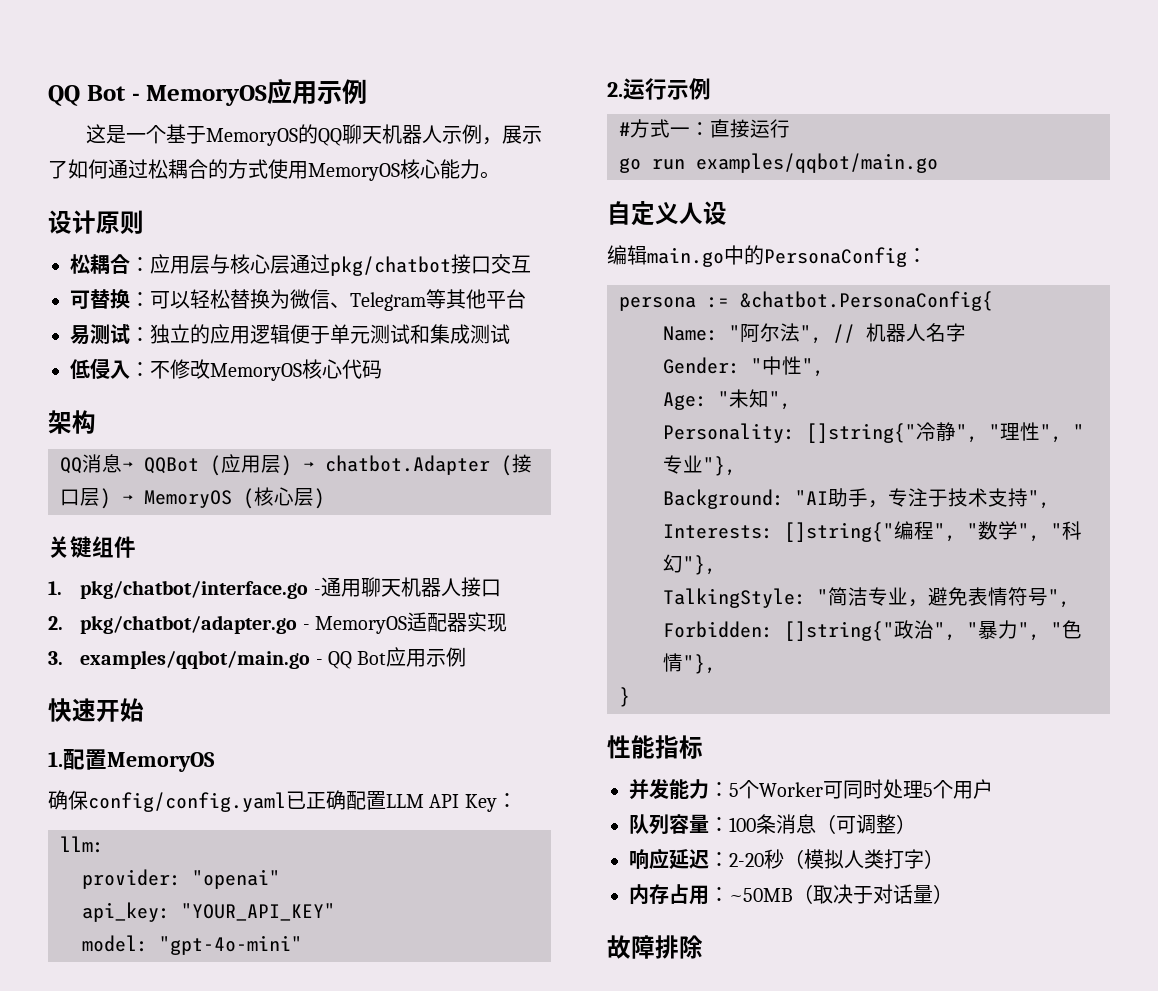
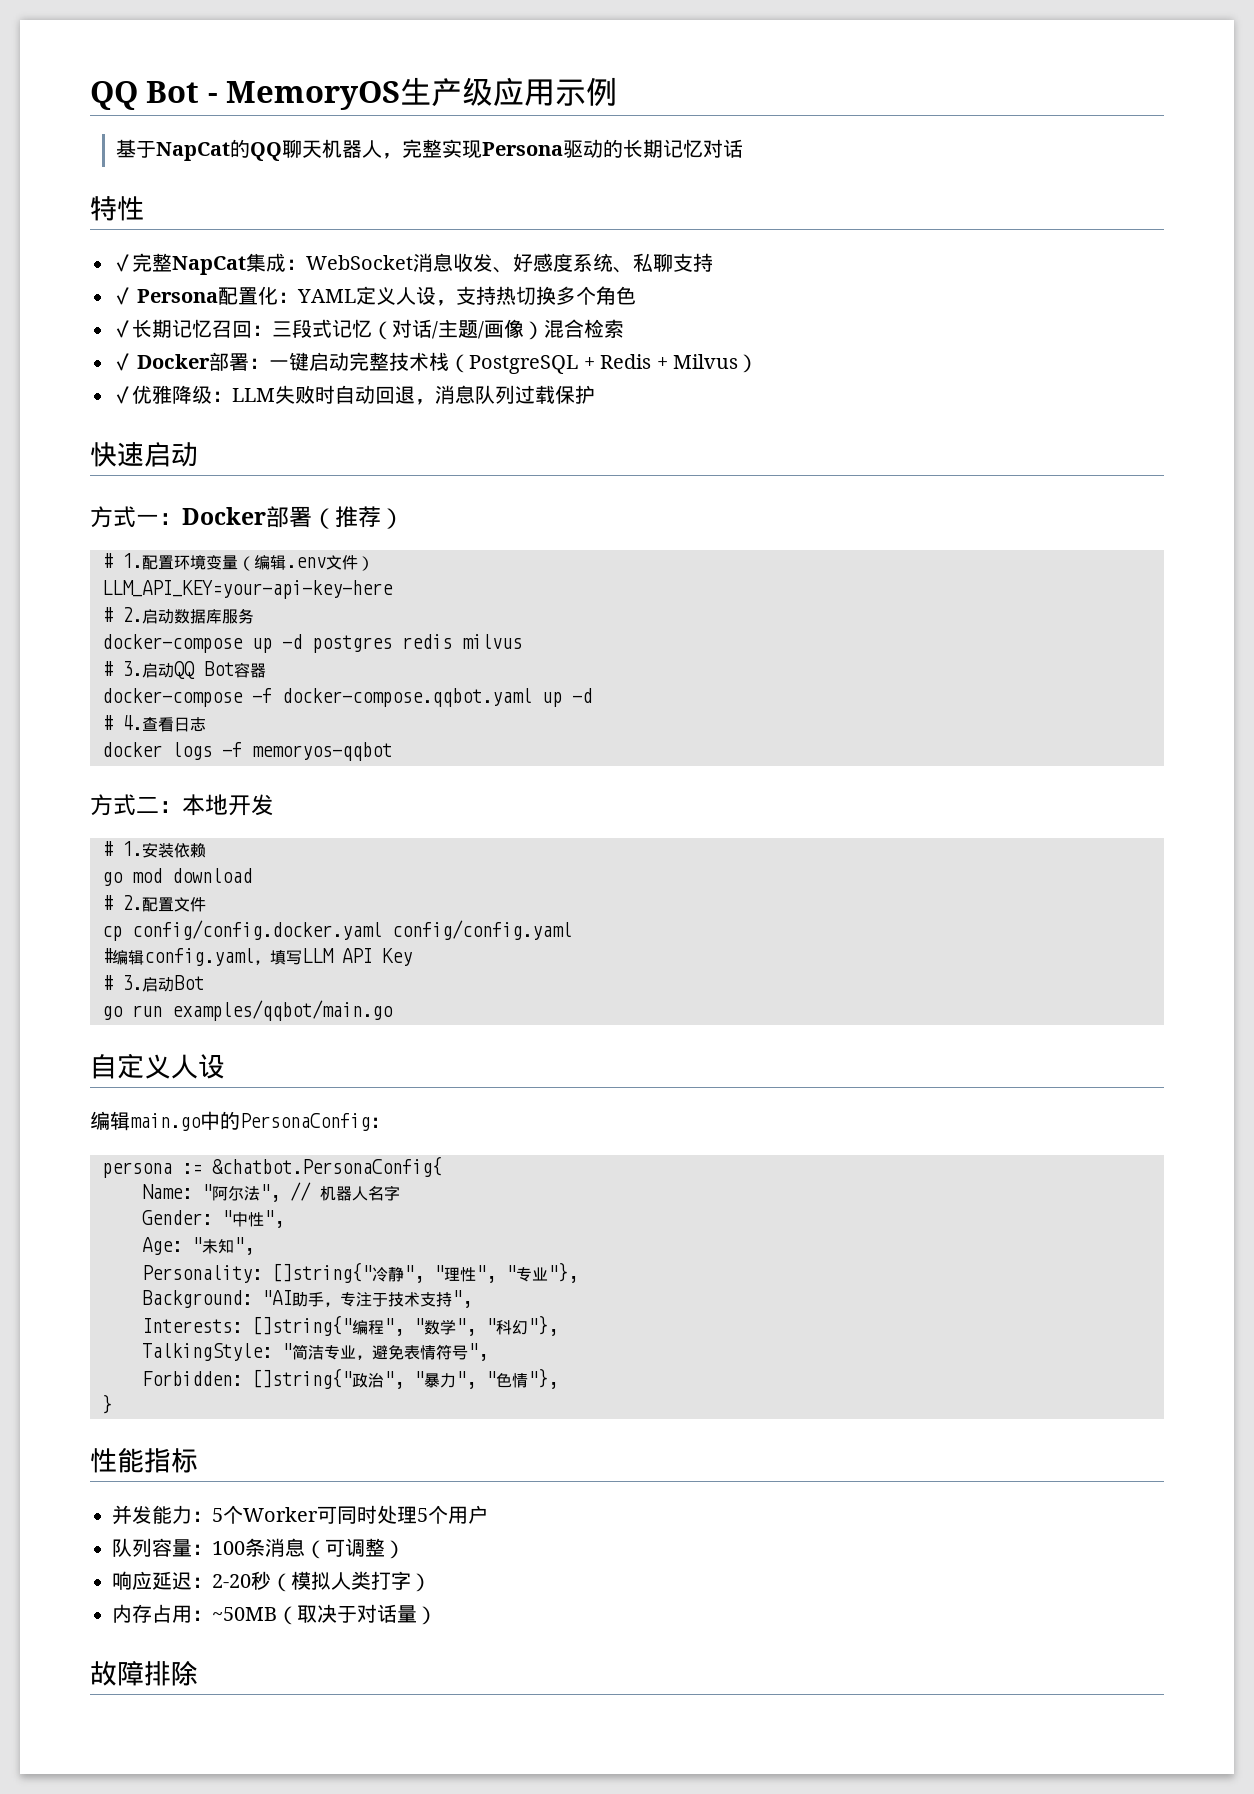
[267,78,368,105] [86,124,543,146] [48,159,500,181] [48,210,144,234] [70,254,531,276] [70,289,526,311] [70,324,510,345] [70,358,382,381] [48,410,96,434] [60,454,532,476] [60,487,325,509] [48,536,136,558] [48,577,501,599] [48,612,508,634] [48,647,467,669] [48,698,144,722] [48,749,215,772] [48,790,517,812] [60,836,104,853] [82,869,280,889] [82,902,335,922] [82,935,302,955] [607,78,711,100] [619,119,790,138] 应用示例 // 这是一个基于MemoryOS的QQ聊天机器人示例，展示了如何通过松耦合的方式使用MemoryOS核心能力。 // 设计原则 // 松耦合：应用层与核心层通过pkg/chatbot接口交互 // 可替换：可以轻松替换为微信、Telegram等其他平台 // 易测试：独立的应用逻辑便于单元测试和集成测试 // 低侵入：不修改MemoryOS核心代码 // 架构 // QQ消息→ QQBot (应用层) → chatbot.Adapter (接口层) → MemoryOS (核心层) // 关键组件 // 1. pkg/chatbot/interface.go -通用聊天机器人接口 // 2. pkg/chatbot/adapter.go - MemoryOS适配器实现 // 3. examples/qqbot/main.go - QQ Bot应用示例 // 快速开始 // 1.配置MemoryOS // 确保config/config.yaml已正确配置LLM API Key： // llm: // provider: "openai" // api_key: "YOUR_API_KEY" // model: "gpt-4o-mini" // 2.运行示例 // #方式一：直接运行 -> [400,77,618,107] [115,139,743,161] [90,196,144,221] [112,253,713,275] [112,286,637,306] [112,319,624,340] [112,352,758,374] [112,385,595,405] [90,442,198,467] [90,506,404,529] [102,553,374,571] [102,580,393,599] [102,607,254,624] [102,634,522,653] [102,661,266,679] [102,688,592,707] [102,715,206,732] [102,742,392,761] [90,794,274,816] [102,841,206,858] [102,868,252,886] [102,895,206,912] [102,920,572,941] [102,948,412,966] [102,975,204,992] 生产级应用示例 // 基于NapCat的QQ聊天机器人，完整实现Persona驱动的长期记忆对话 // 特性 // ✓完整NapCat集成：WebSocket消息收发、好感度系统、私聊支持 // ✓ Persona配置化：YAML定义人设，支持热切换多个角色 // ✓长期记忆召回：三段式记忆（对话/主题/画像）混合检索 // ✓ Docker部署：一键启动完整技术栈（PostgreSQL + Redis + Milvus） // ✓优雅降级：LLM失败时自动回退，消息队列过载保护 // 快速启动 // 方式一：Docker部署（推荐） // # 1.配置环境变量（编辑.env文件） // LLM_API_KEY=your-api-key-here // # 2.启动数据库服务 // docker-compose up -d postgres redis milvus // # 3.启动QQ Bot容器 // docker-compose -f docker-compose.qqbot.yaml up -d // # 4.查看日志 // docker logs -f memoryos-qqbot // 方式二：本地开发 // # 1.安装依赖 // go mod download // # 2.配置文件 // cp config/config.docker.yaml config/config.yaml // #编辑config.yaml，填写LLM API Key // # 3.启动Bot

